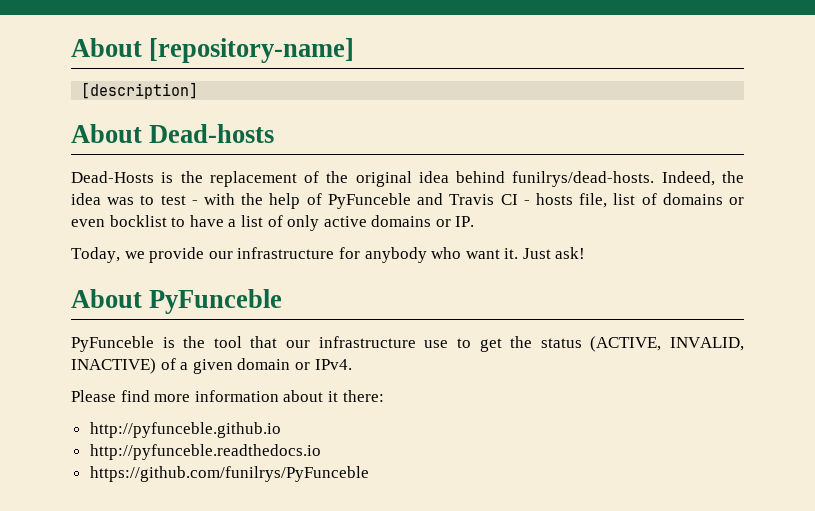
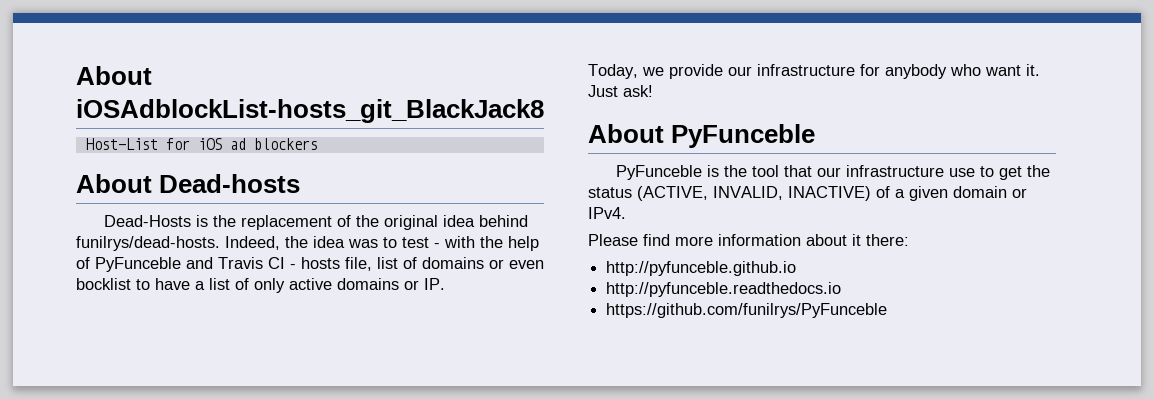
[71,38,355,63] [81,82,199,99] About [repository-name] // [description] -> [76,66,152,85] [76,99,544,123] [85,138,318,150] About iOSAdblockList-hosts_git_BlackJack8 // Host-List for iOS ad blockers

